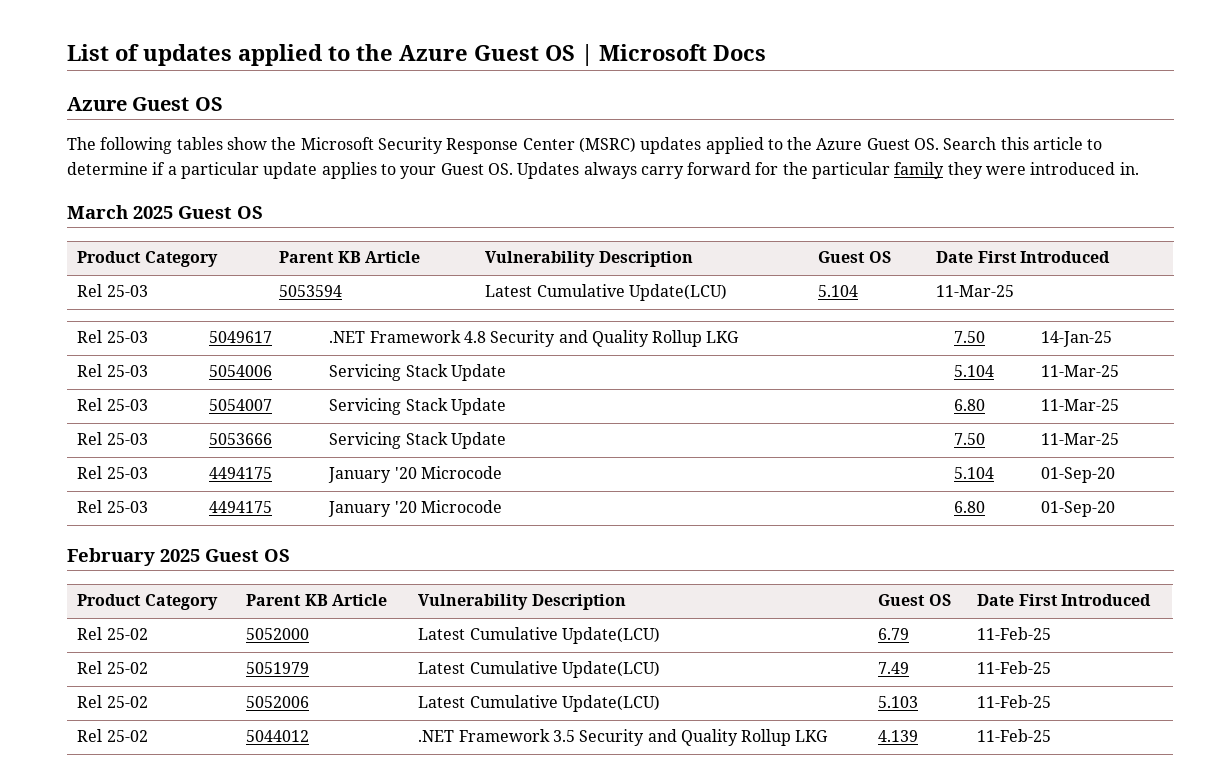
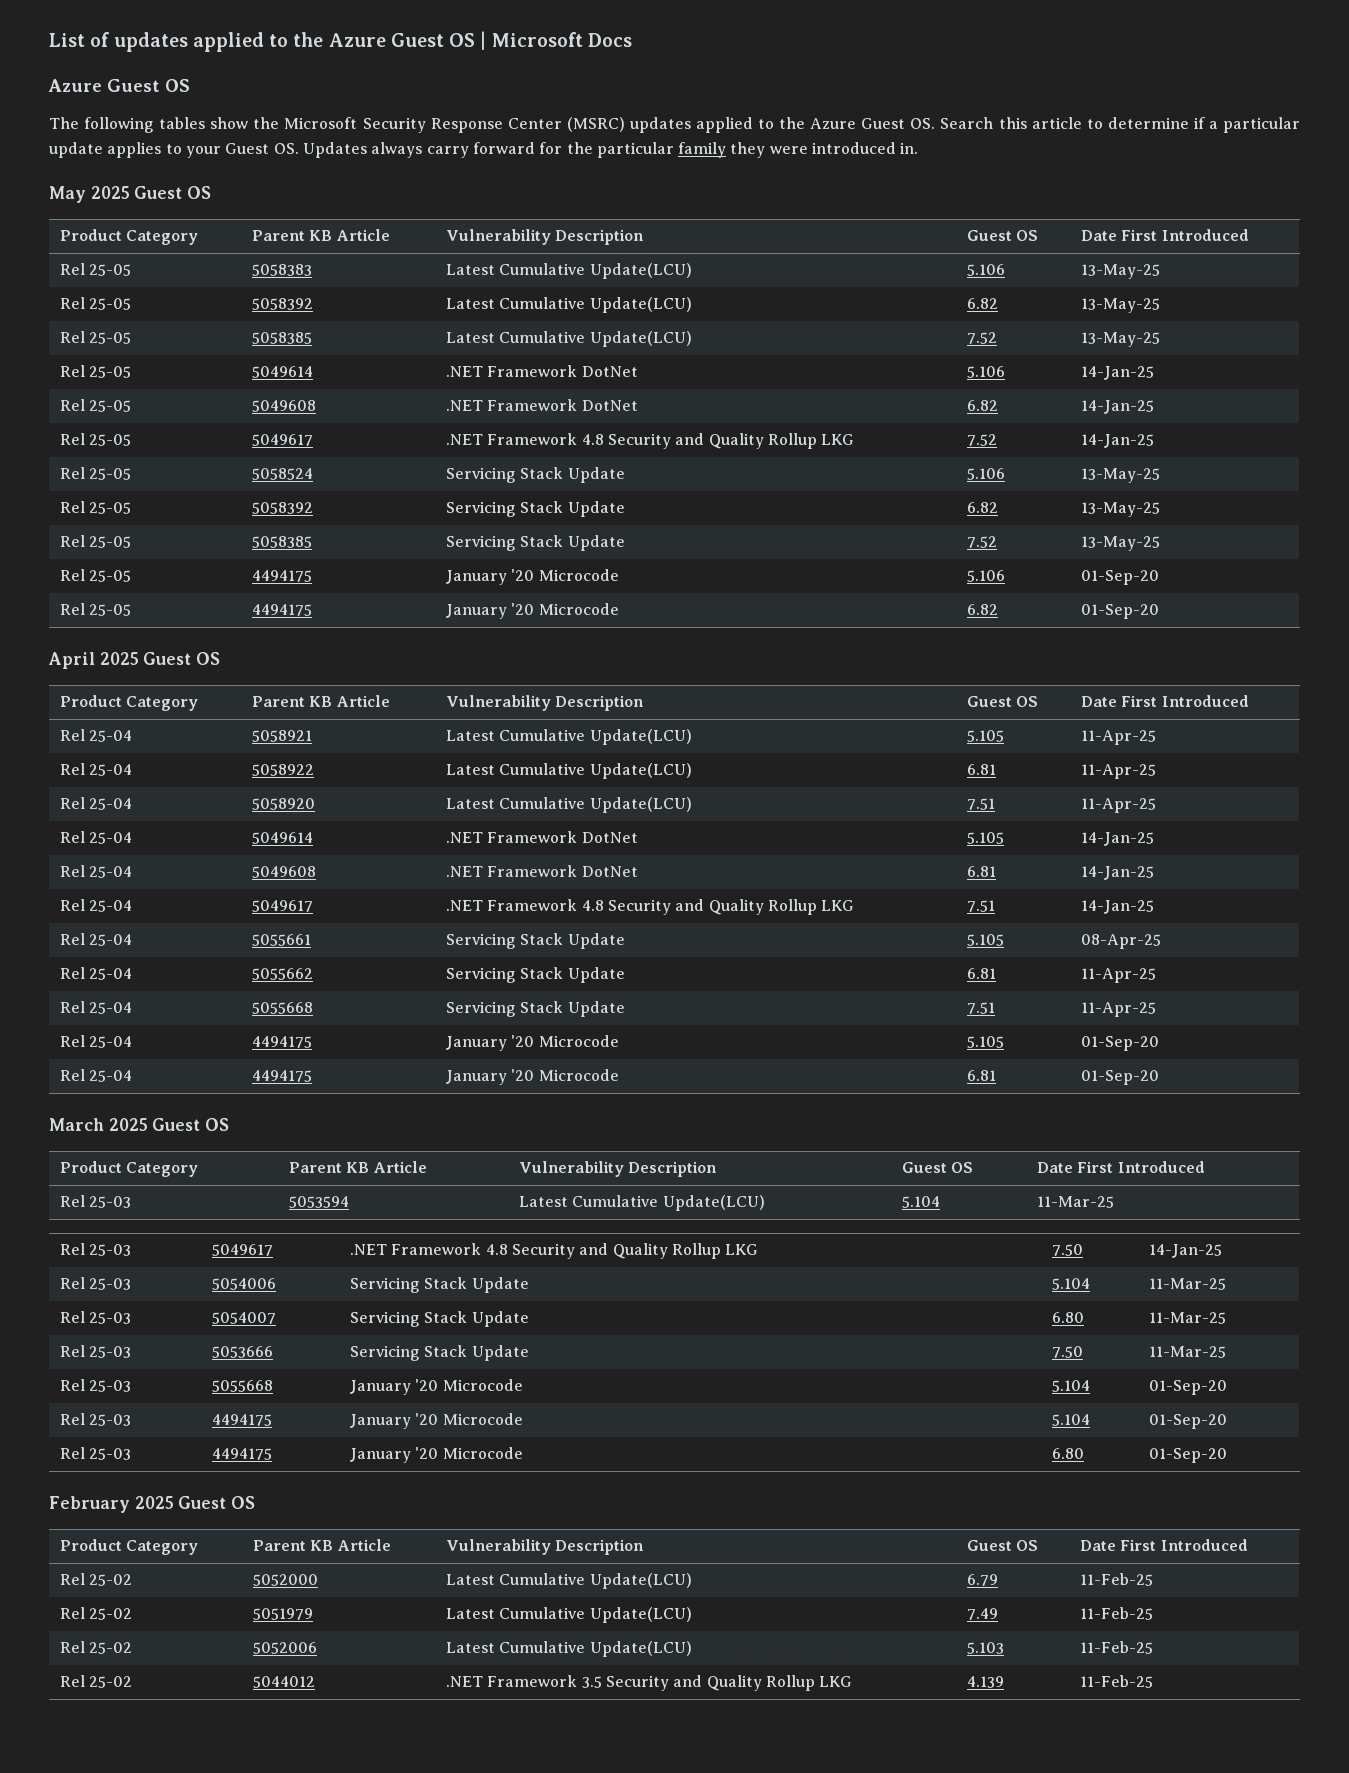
(1139, 168) none -> [49,186,212,203] [59,229,199,245] [251,229,390,241] [445,229,645,245] [966,230,1039,241] [1080,229,1249,241] [59,263,132,276] [251,264,312,276] [445,263,692,279] [966,264,1005,276] [1080,264,1160,279] [59,297,132,310] [251,298,313,310] [445,297,692,313] [966,298,998,309] [1080,298,1160,313] [59,331,132,344] [251,332,312,344] [445,331,692,347] [966,332,997,344] [1080,332,1160,347] [59,365,132,378] [251,366,313,378] [445,365,638,377] [966,366,1005,378] [1080,366,1154,380] [59,399,132,412] [251,400,316,412] [445,399,638,411] [966,400,998,411] [1080,400,1154,414] [59,433,132,446] [251,434,313,446] [445,433,855,449] [966,434,997,446] [1080,434,1154,448] [59,467,132,480] [251,468,313,480] [445,467,625,483] [966,468,1005,480] [1080,468,1160,483] [59,501,132,514] [251,502,313,514] [445,501,625,517] [966,502,998,513] [1080,502,1160,517] [59,535,132,548] [251,536,312,548] [445,535,625,551] [966,536,997,548] [1080,536,1160,551] [59,569,132,582] [251,570,312,582] [445,569,619,585] [966,570,1005,582] [1080,570,1159,585] [59,603,132,616] [251,604,312,616] [445,603,619,619] [966,604,998,615] [1080,604,1159,619] [48,652,221,669] [59,695,199,711] [251,695,390,707] [445,695,645,711] [966,696,1039,707] [1080,695,1249,707] [59,729,133,742] [251,730,312,742] [445,729,692,745] [966,730,1004,742] [1080,730,1156,745] [59,763,133,776] [251,764,314,776] [445,763,692,779] [966,764,996,775] [1080,764,1156,779] [59,797,133,810] [251,798,315,810] [445,797,692,813] [966,798,995,810] [1080,798,1156,813] [59,831,133,844] [251,832,313,844] [445,831,638,843] [966,832,1004,844] [1080,832,1154,846] [59,865,133,878] [251,866,316,878] [445,865,638,877] [966,866,996,877] [1080,866,1154,880] [59,899,133,912] [251,900,313,912] [445,899,855,915] [966,900,995,912] [1080,900,1154,914] [59,933,133,946] [251,934,311,946] [445,933,625,949] [966,934,1004,946] [1080,934,1161,949] [59,967,133,980] [251,968,313,980] [445,967,625,983] [966,968,996,979] [1080,968,1156,983] [59,1001,133,1014] [251,1002,313,1014] [445,1001,625,1017] [966,1002,995,1014] [1080,1002,1156,1017] [59,1035,133,1048] [251,1036,312,1048] [445,1035,619,1051] [966,1036,1004,1048] [1080,1036,1159,1051] [59,1069,133,1082] [251,1070,312,1082] [445,1069,619,1085] [966,1070,996,1081] [1080,1070,1159,1085] // May 2025 Guest OS // Product Category | Parent KB Article | Vulnerability Description | Guest OS | Date First Introduced // Rel 25-05 | 5058383 | Latest Cumulative Update(LCU) | 5.106 | 13-May-25 // Rel 25-05 | 5058392 | Latest Cumulative Update(LCU) | 6.82 | 13-May-25 // Rel 25-05 | 5058385 | Latest Cumulative Update(LCU) | 7.52 | 13-May-25 // Rel 25-05 | 5049614 | .NET Framework DotNet | 5.106 | 14-Jan-25 // Rel 25-05 | 5049608 | .NET Framework DotNet | 6.82 | 14-Jan-25 // Rel 25-05 | 5049617 | .NET Framework 4.8 Security and Quality Rollup LKG | 7.52 | 14-Jan-25 // Rel 25-05 | 5058524 | Servicing Stack Update | 5.106 | 13-May-25 // Rel 25-05 | 5058392 | Servicing Stack Update | 6.82 | 13-May-25 // Rel 25-05 | 5058385 | Servicing Stack Update | 7.52 | 13-May-25 // Rel 25-05 | 4494175 | January '20 Microcode | 5.106 | 01-Sep-20 // Rel 25-05 | 4494175 | January '20 Microcode | 6.82 | 01-Sep-20 // April 2025 Guest OS // Product Category | Parent KB Article | Vulnerability Description | Guest OS | Date First Introduced // Rel 25-04 | 5058921 | Latest Cumulative Update(LCU) | 5.105 | 11-Apr-25 // Rel 25-04 | 5058922 | Latest Cumulative Update(LCU) | 6.81 | 11-Apr-25 // Rel 25-04 | 5058920 | Latest Cumulative Update(LCU) | 7.51 | 11-Apr-25 // Rel 25-04 | 5049614 | .NET Framework DotNet | 5.105 | 14-Jan-25 // Rel 25-04 | 5049608 | .NET Framework DotNet | 6.81 | 14-Jan-25 // Rel 25-04 | 5049617 | .NET Framework 4.8 Security and Quality Rollup LKG | 7.51 | 14-Jan-25 // Rel 25-04 | 5055661 | Servicing Stack Update | 5.105 | 08-Apr-25 // Rel 25-04 | 5055662 | Servicing Stack Update | 6.81 | 11-Apr-25 // Rel 25-04 | 5055668 | Servicing Stack Update | 7.51 | 11-Apr-25 // Rel 25-04 | 4494175 | January '20 Microcode | 5.105 | 01-Sep-20 // Rel 25-04 | 4494175 | January '20 Microcode | 6.81 | 01-Sep-20
(1120, 439) none -> [59,1379,132,1392] [211,1380,273,1392] [349,1379,523,1395] [1051,1380,1090,1392] [1148,1380,1227,1395] // Rel 25-03 | 5055668 | January '20 Microcode | 5.104 | 01-Sep-20

